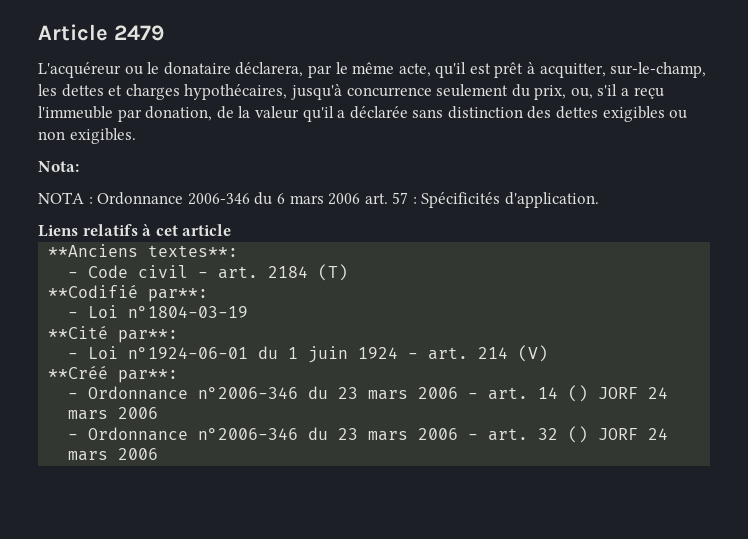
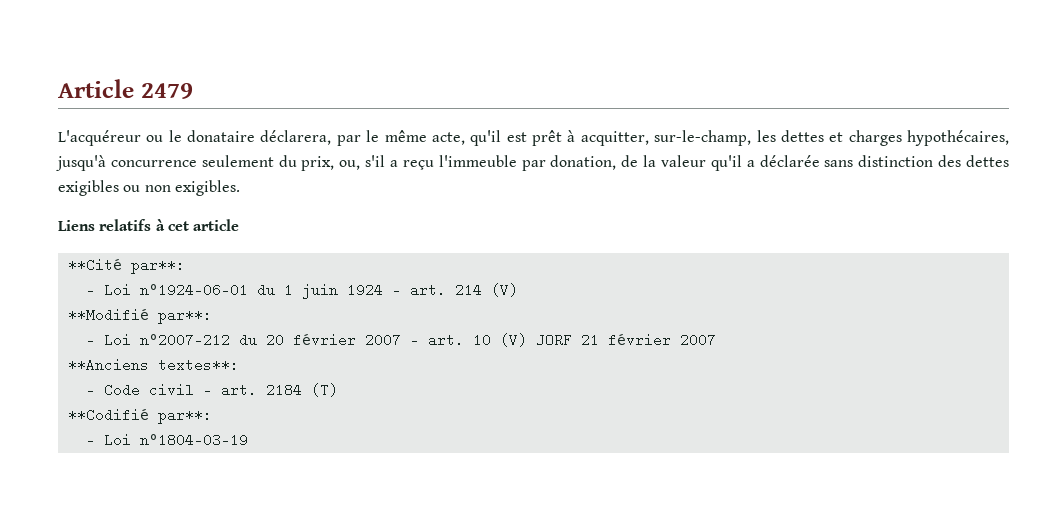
[38,161,79,172] [38,192,600,208] // Nota: // NOTA : Ordonnance 2006-346 du 6 mars 2006 art. 57 : Spécificités d'application. -> (240, 188) none
(232, 230) none -> [67,258,185,274] [85,283,518,299] [67,308,212,324] [85,333,716,347] // **Cité par**: // - Loi n°1924-06-01 du 1 juin 1924 - art. 214 (V) // **Modifié par**: // - Loi n°2007-212 du 20 février 2007 - art. 10 (V) JORF 21 février 2007
[48,325,179,343] [68,345,549,363] [48,365,179,383] [68,385,669,402] [68,407,159,420] [68,426,669,443] [68,448,159,461] // **Cité par**: // - Loi n°1924-06-01 du 1 juin 1924 - art. 214 (V) // **Créé par**: // - Ordonnance n°2006-346 du 23 mars 2006 - art. 14 () JORF 24 mars 2006 // - Ordonnance n°2006-346 du 23 mars 2006 - art. 32 () JORF 24 mars 2006 -> (248, 440) none

